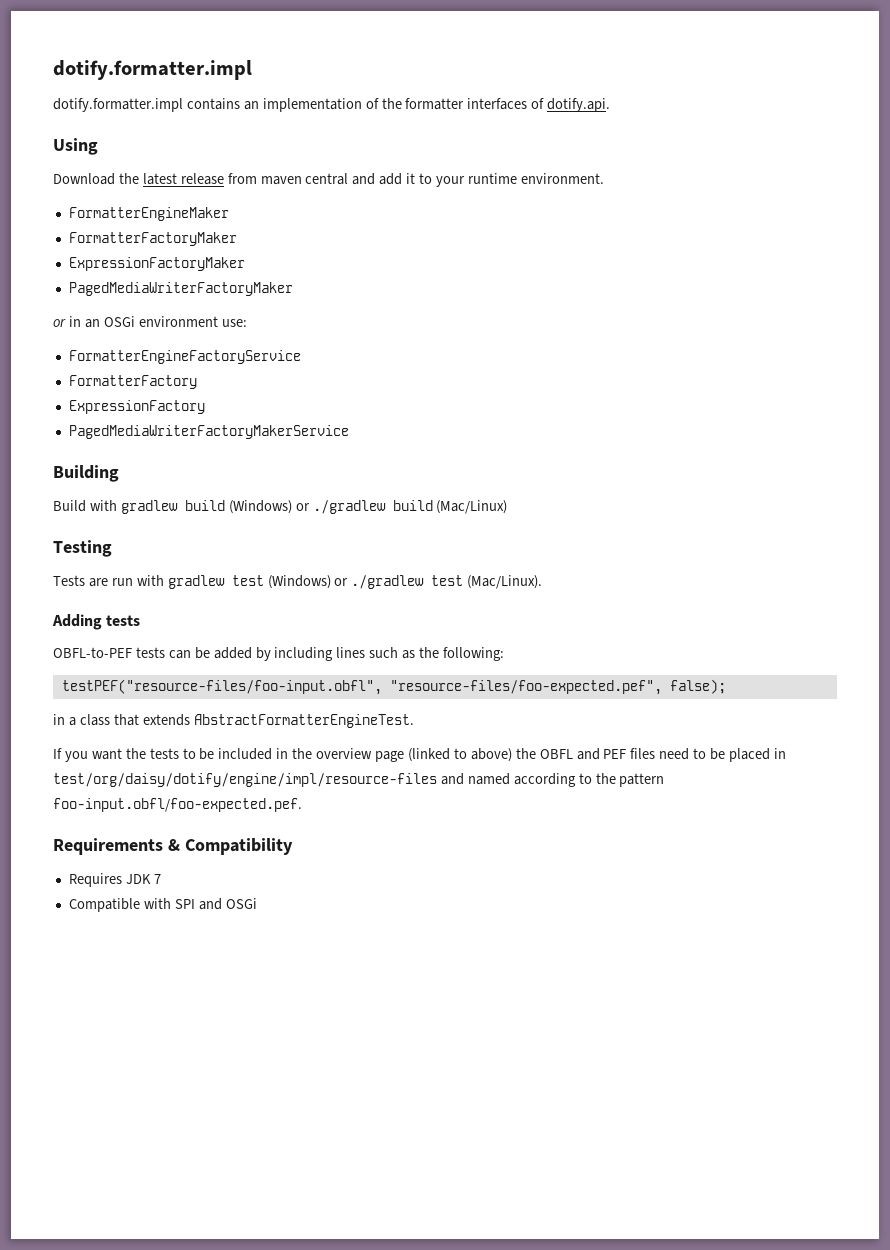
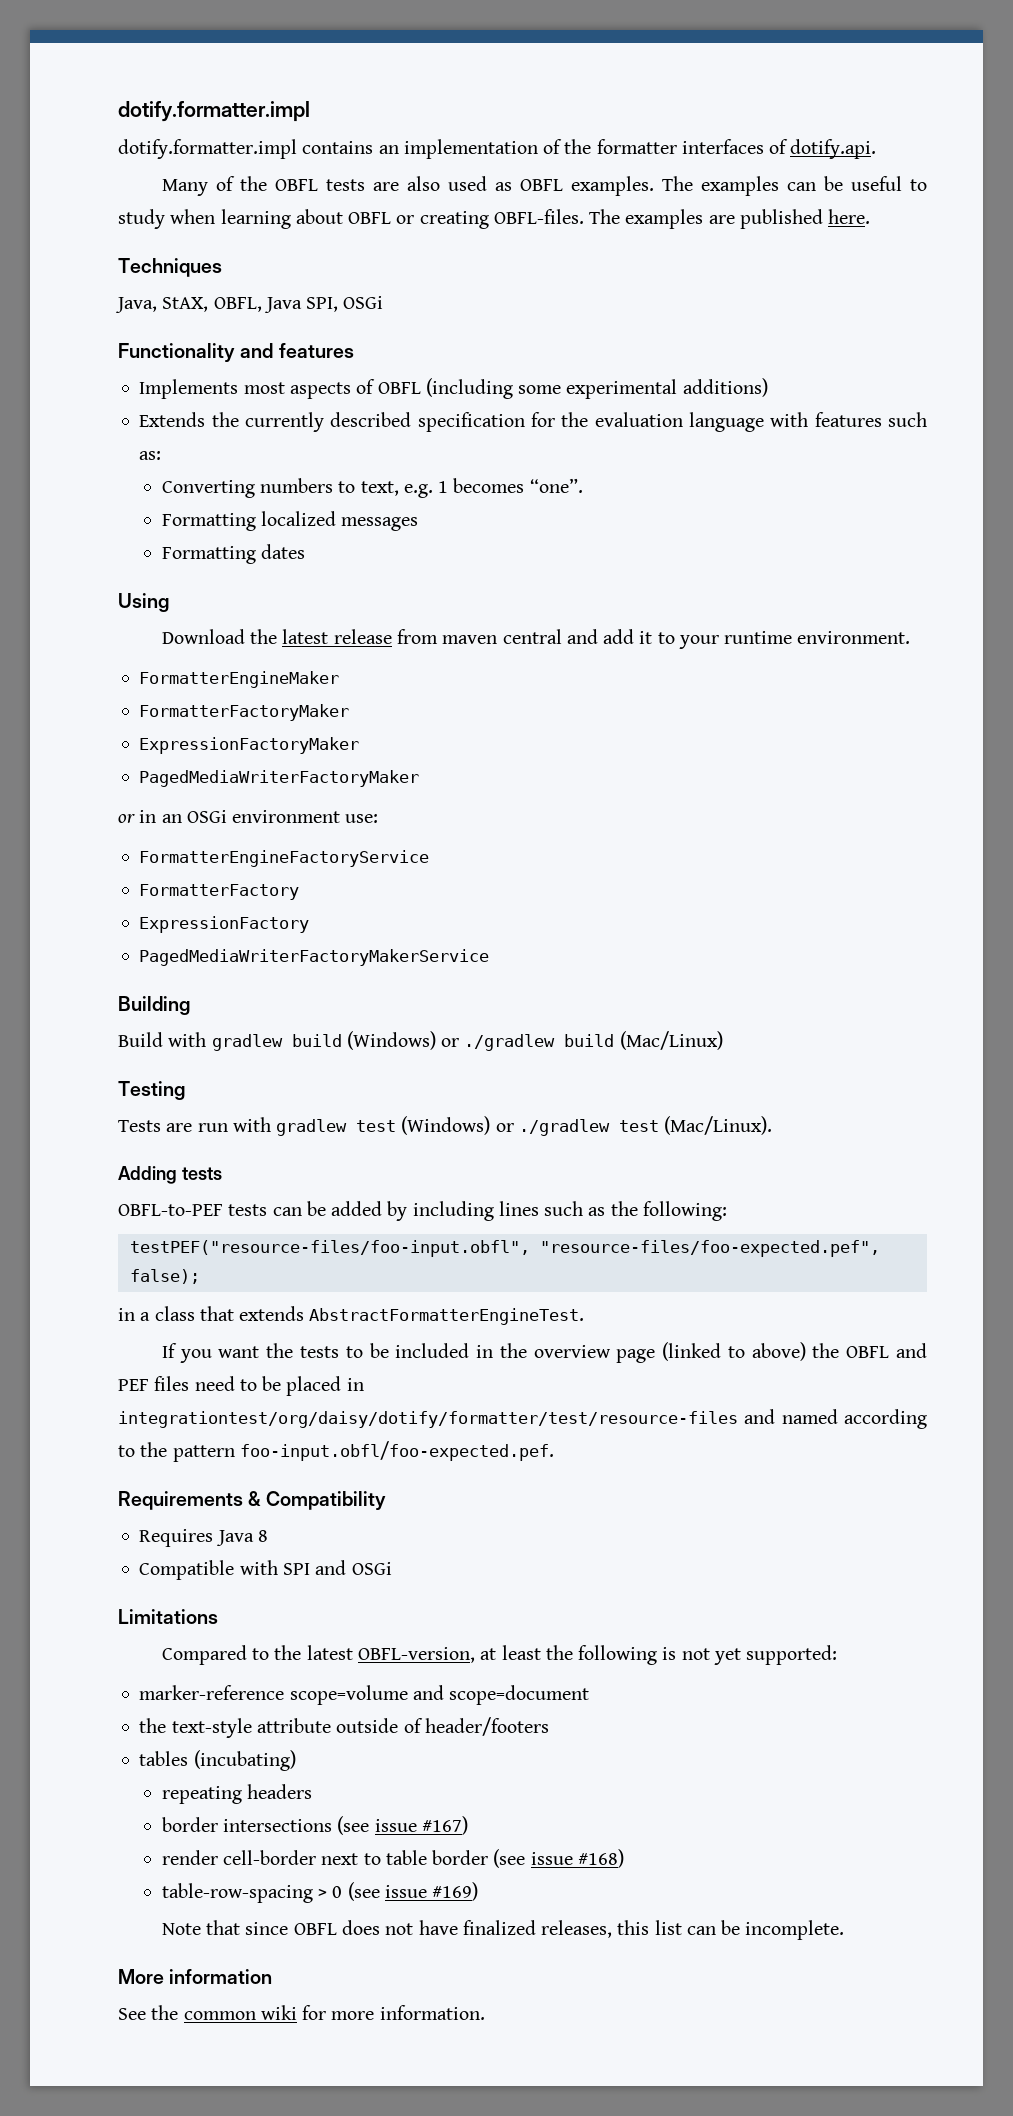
(611, 105) none -> [161,176,927,196] [118,209,871,229] [118,258,222,277] [115,296,384,313] [118,343,354,362] [139,378,768,399] [139,412,928,432] [139,451,162,460] [161,478,583,498] [161,511,419,531] [161,544,305,564] // Many of the OBFL tests are also used as OBFL examples. The examples can be useful to study when learning about OBFL or creating OBFL-files. The examples are published here. // Techniques // Java, StAX, OBFL, Java SPI, OSGi // Functionality and features // Implements most aspects of OBFL (including some experimental additions) // Extends the currently described specification for the evaluation language with features such as: // Converting numbers to text, e.g. 1 becomes “one”. // Formatting localized messages // Formatting dates
[53,773,437,787] test/org/daisy/dotify/engine/impl/resource-files -> [118,1411,738,1428] integrationtest/org/daisy/dotify/formatter/test/resource-files
[125,874,161,884] JDK 7 -> [215,1530,268,1546] Java 8
(257, 903) none -> [118,1609,218,1624] [161,1645,838,1665] [139,1685,590,1705] [139,1717,549,1738] [139,1750,296,1771] [161,1784,312,1804] [161,1816,468,1835] [161,1849,624,1868] [161,1882,479,1903] [161,1920,845,1940] [118,1969,273,1984] [118,2005,485,2020] // Limitations // Compared to the latest OBFL-version, at least the following is not yet supported: // marker-reference scope=volume and scope=document // the text-style attribute outside of header/footers // tables (incubating) // repeating headers // border intersections (see issue #167) // render cell-border next to table border (see issue #168) // table-row-spacing > 0 (see issue #169) // Note that since OBFL does not have finalized releases, this list can be incomplete. // More information // See the common wiki for more information.

